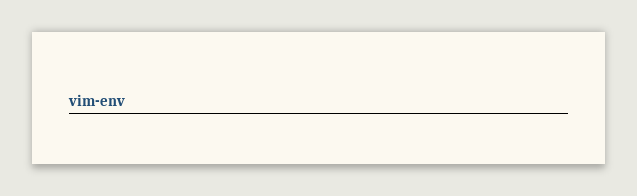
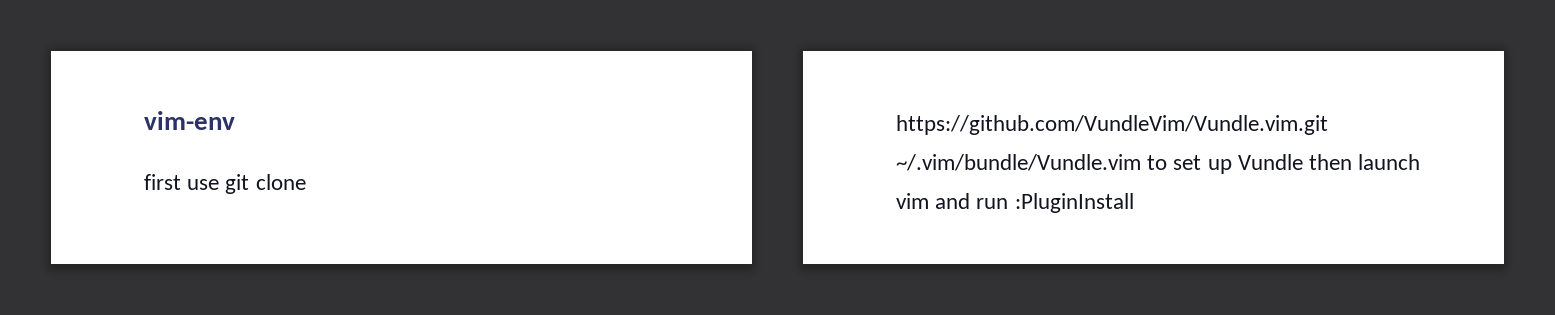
(125, 100) none -> [144,174,306,194] [896,115,1328,135] [896,154,1421,174] [896,193,1134,213] // first use git clone https://github.com/VundleVim/Vundle.vim.git ~/.vim/bundle/Vundle.vim to set up Vundle then launch vim and run :PluginInstall

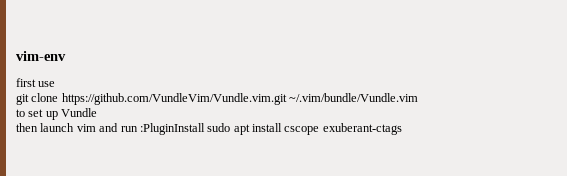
(220, 184) none -> (56, 84) //
(1141, 162) none -> (419, 97) //
(1303, 162) none -> (98, 112) //
(1134, 203) none -> [207,123,402,135] sudo apt install cscope exuberant-ctags

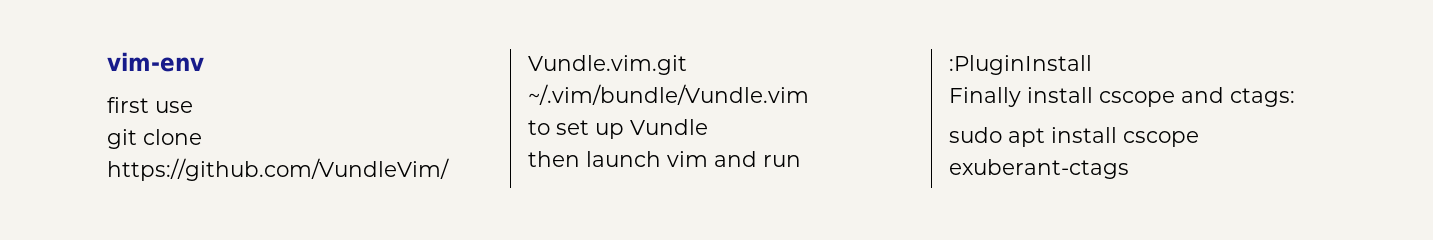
(205, 129) none -> [949,87,1295,107] // Finally install cscope and ctags: //

